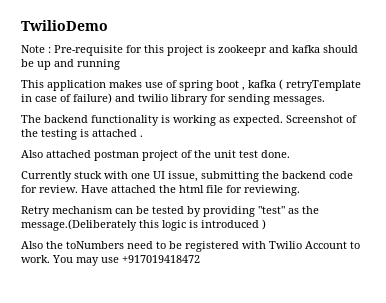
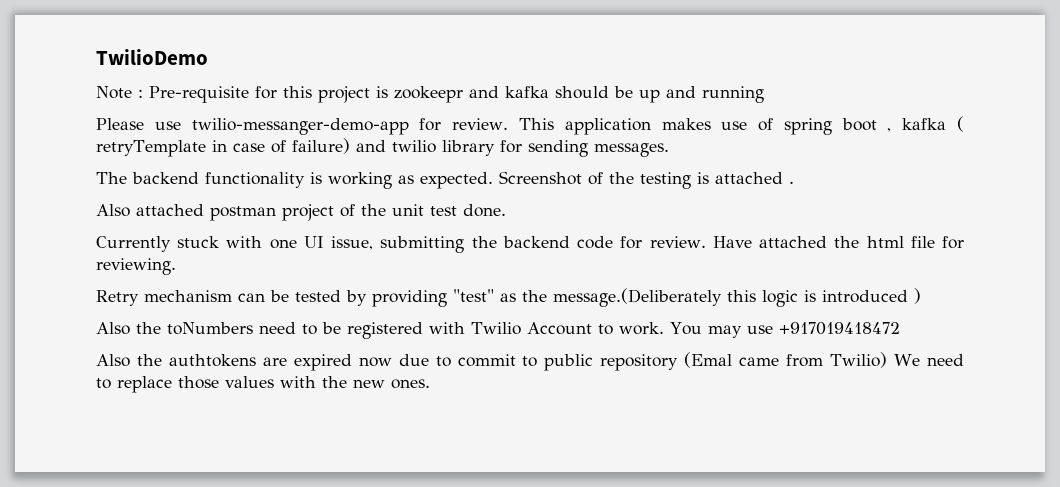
(120, 64) none -> [96,118,509,135] Please use twilio-messanger-demo-app for review.
(200, 259) none -> [96,352,964,371] [96,376,430,393] // Also the authtokens are expired now due to commit to public repository (Emal came from Twilio) We need to replace those values with the new ones.

